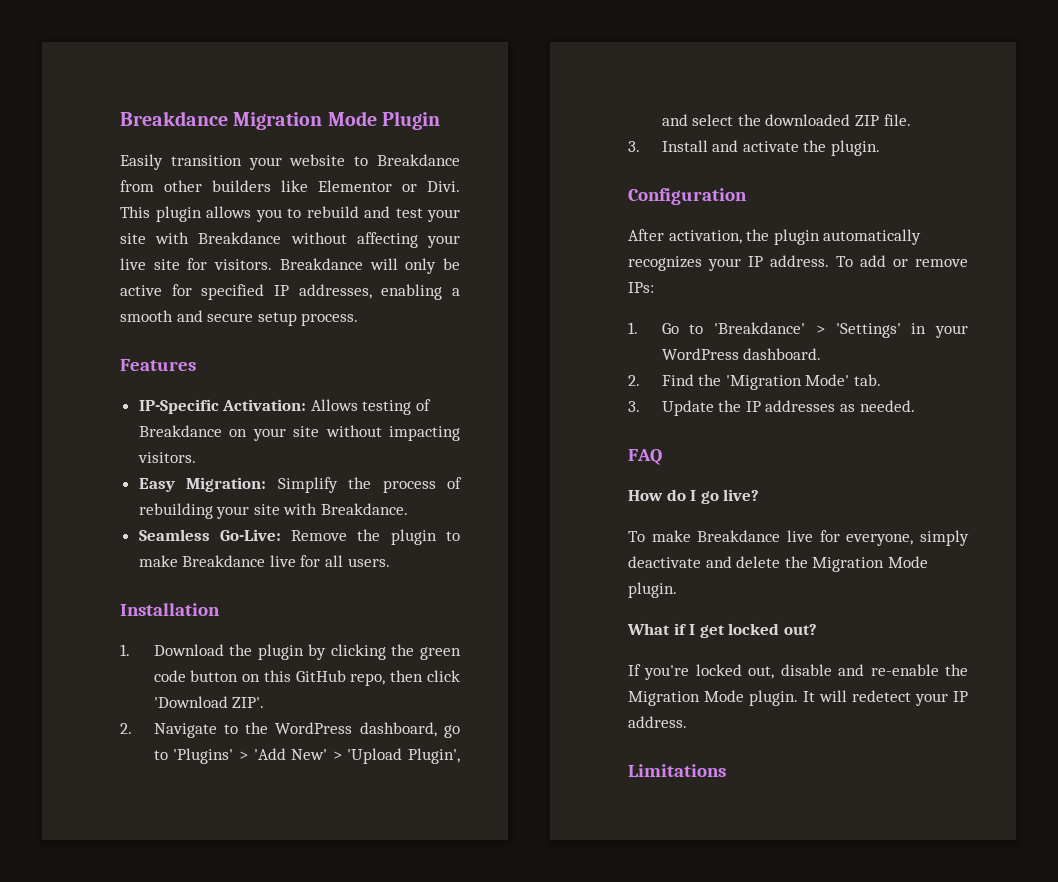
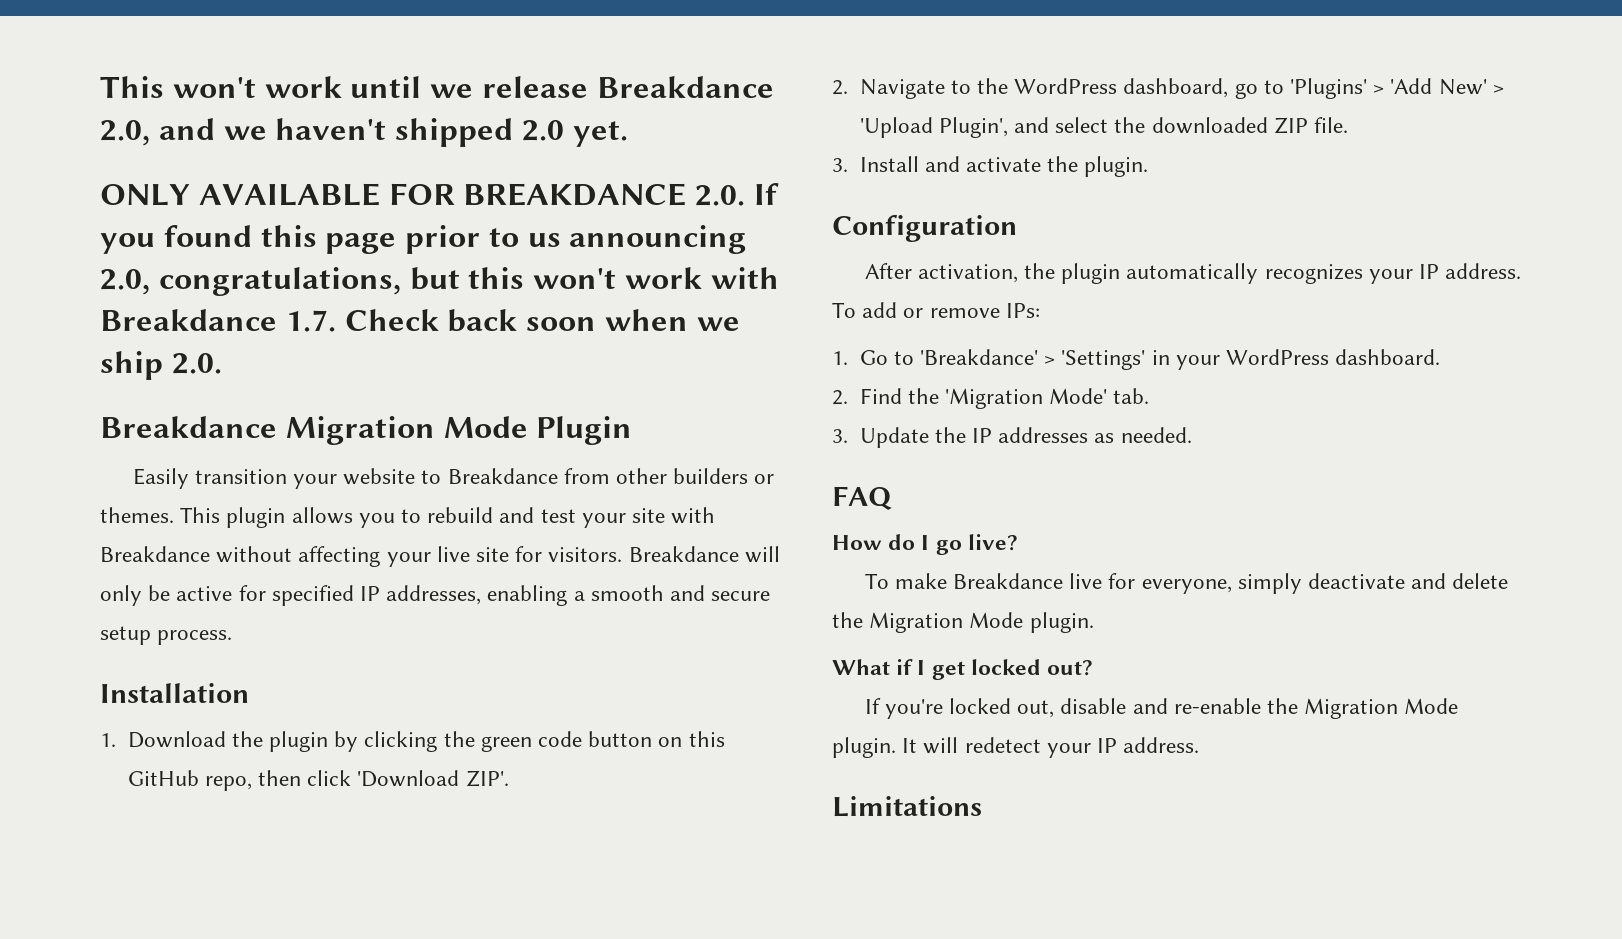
(120, 118) none -> [100,76,774,98] [100,118,628,147] [100,183,779,206] [100,225,747,254] [100,267,779,296] [100,309,740,332] [100,351,222,380] This won't work until we release Breakdance 2.0, and we haven't shipped 2.0 yet. // ONLY AVAILABLE FOR BREAKDANCE 2.0. If you found this page prior to us announcing 2.0, congratulations, but this won't work with Breakdance 1.7. Check back soon when we ship 2.0. //
[281,180,460,192] like Elementor or Divi. -> [754,474,775,484] [100,507,174,523] or themes.
[120,359,196,371] [138,399,432,415] [138,425,460,441] [137,452,196,463] [138,477,462,493] [138,503,409,519] [138,529,460,545] [138,555,390,567] // Features // IP-Specific Activation: Allows testing of Breakdance on your site without impacting visitors. // Easy Migration: Simplify the process of rebuilding your site with Breakdance. // Seamless Go-Live: Remove the plugin to make Breakdance live for all users. -> (233, 637) none

